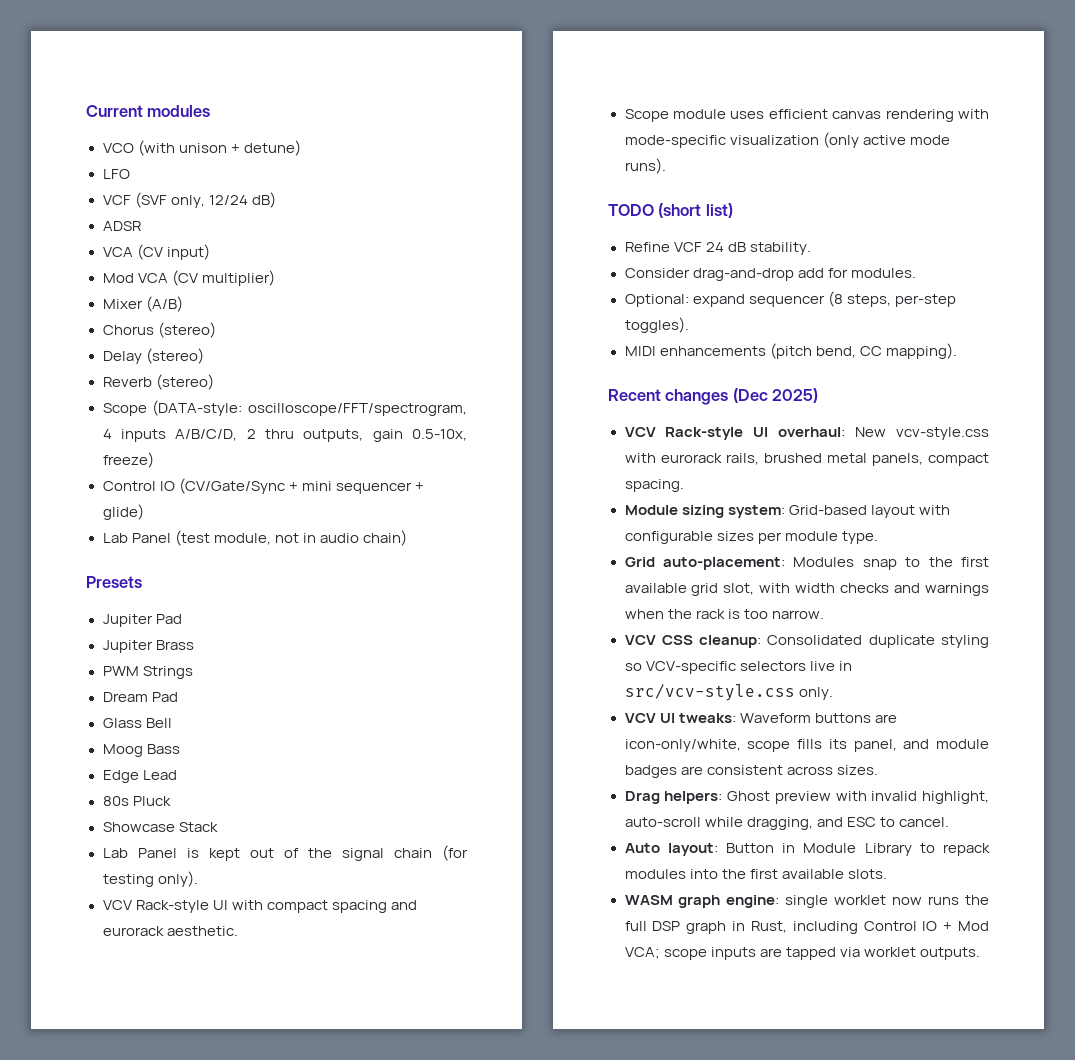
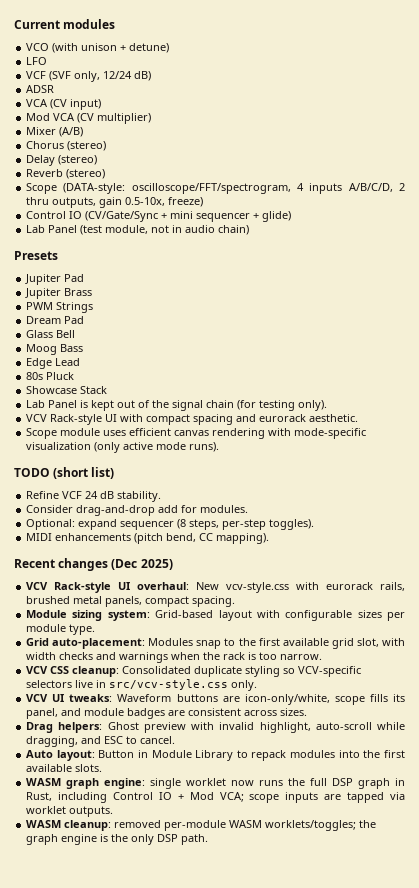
(980, 953) none -> [26,820,377,831] [26,834,209,845] // WASM cleanup: removed per-module WASM worklets/toggles; the graph engine is the only DSP path.

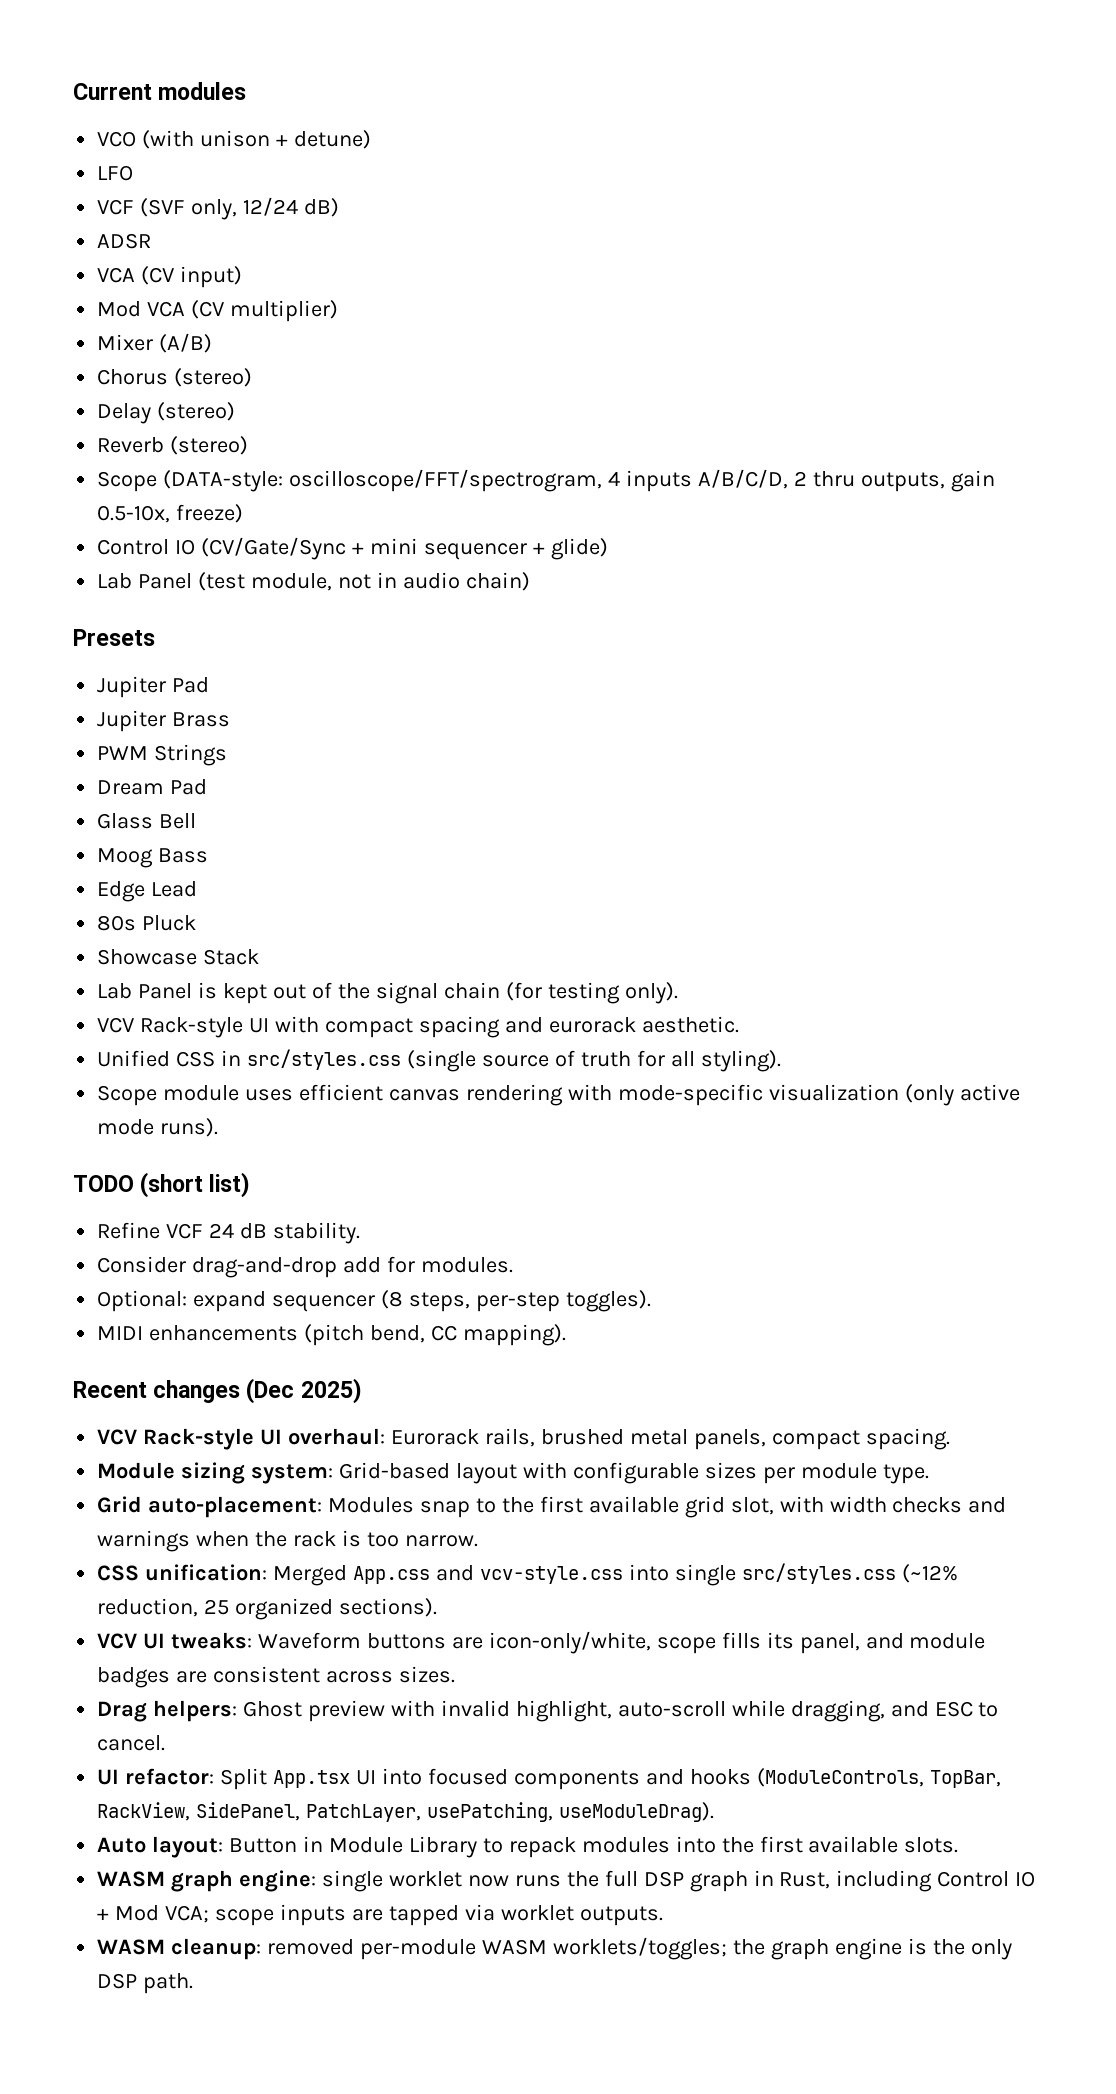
(359, 418) none -> [97,1049,781,1072] // Unified CSS in src/styles.css (single source of truth for all styling).
[196,582,374,593] New vcv-style.css with eurorack -> [390,1429,479,1445] Eurorack
[26,666,362,677] [26,679,258,691] VCV CSS cleanup: Consolidated duplicate styling so VCV-specific selectors live in src/vcv-style.css only. -> [97,1563,958,1586] [97,1598,438,1620] CSS unification: Merged App.css and vcv-style.css into single src/styles.css (~12% reduction, 25 organized sections).
(176, 740) none -> [97,1768,1001,1790] [97,1802,714,1822] // UI refactor: Split App.tsx UI into focused components and hooks (ModuleControls, TopBar, RackView, SidePanel, PatchLayer, usePatching, useModuleDrag).

